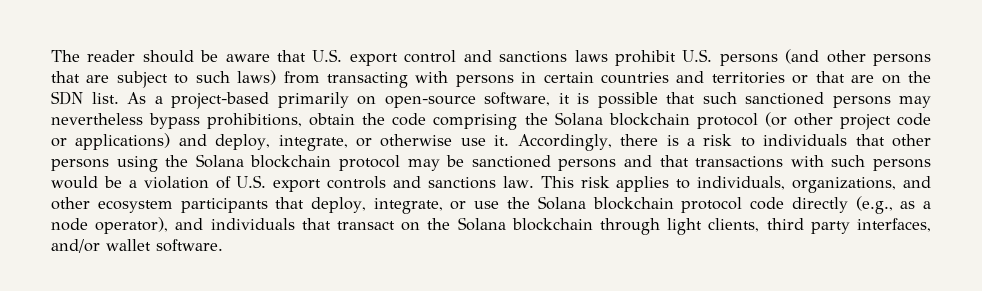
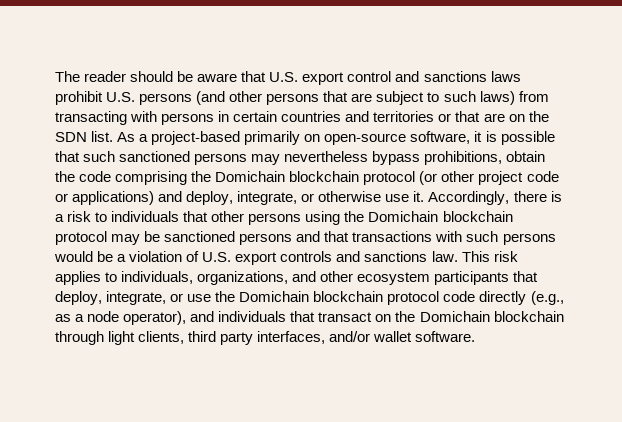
[554,112,603,126] Solana -> [215,171,286,182] Domichain
[195,154,244,168] Solana -> [368,211,439,222] Domichain
[537,196,586,210] Solana -> [239,291,310,302] Domichain
[457,217,506,231] Solana -> [419,311,490,322] Domichain

